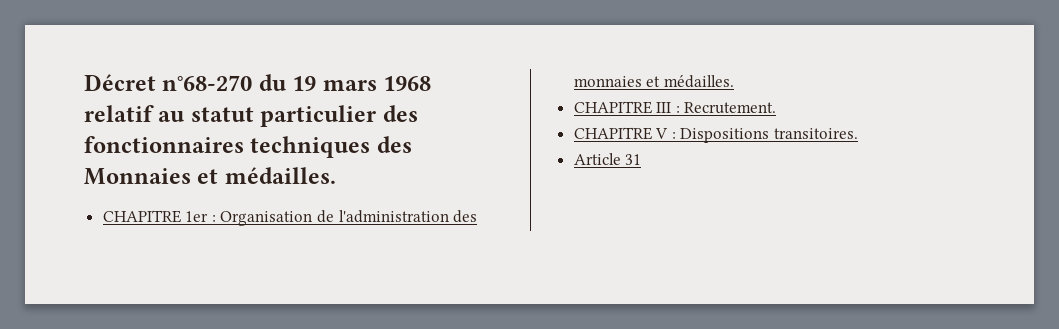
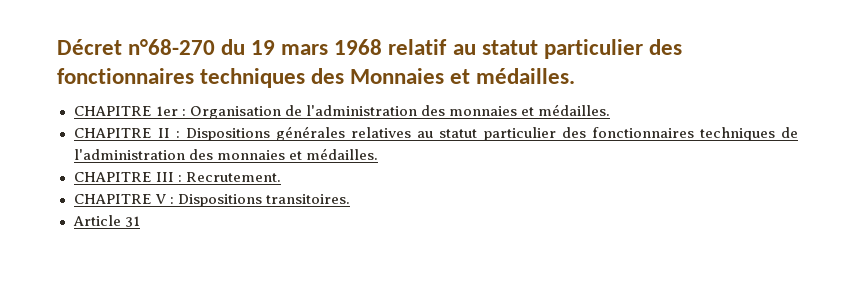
(734, 81) none -> [73,126,798,141] [73,148,378,160] // CHAPITRE II : Dispositions générales relatives au statut particulier des fonctionnaires techniques de l'administration des monnaies et médailles.

